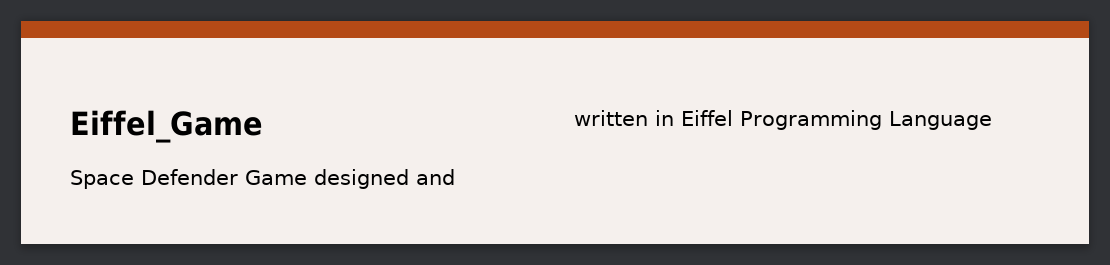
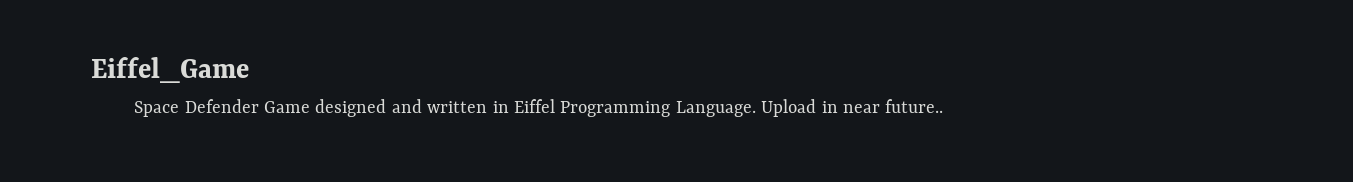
[889,111,992,130] Language -> [675,99,944,117] Language. Upload in near future..

